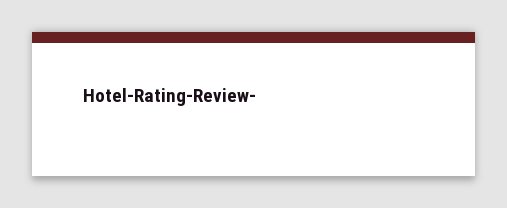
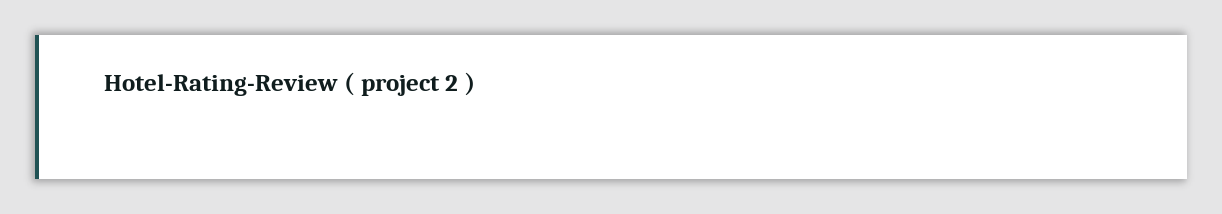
[83,88,256,106] Hotel-Rating-Review- -> [104,72,475,96] Hotel-Rating-Review ( project 2 )

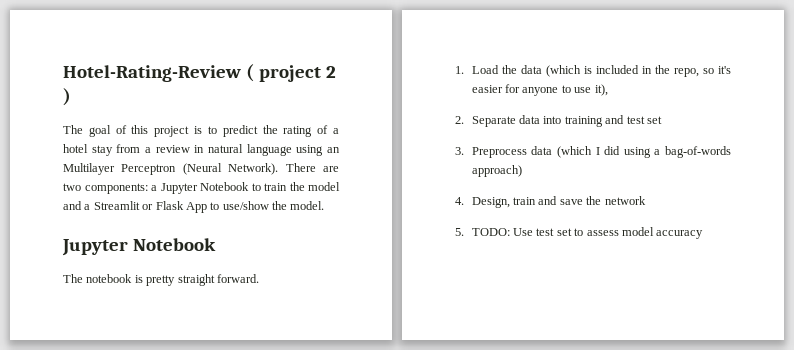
(475, 84) none -> [63,125,339,137] [63,144,340,156] [63,163,339,175] [63,182,340,194] [63,201,325,213] [62,238,216,256] [63,274,259,286] [455,65,731,77] [471,84,608,96] [455,115,662,127] [455,146,731,158] [471,165,522,177] [455,196,646,208] [455,227,704,239] // The goal of this project is to predict the rating of a hotel stay from a review in natural language using an Multilayer Perceptron (Neural Network). There are two components: a Jupyter Notebook to train the model and a Streamlit or Flask App to use/show the model. // Jupyter Notebook // The notebook is pretty straight forward. // 1. Load the data (which is included in the repo, so it's easier for anyone to use it), // 2. Separate data into training and test set // 3. Preprocess data (which I did using a bag-of-words approach) // 4. Design, train and save the network // 5. TODO: Use test set to assess model accuracy

